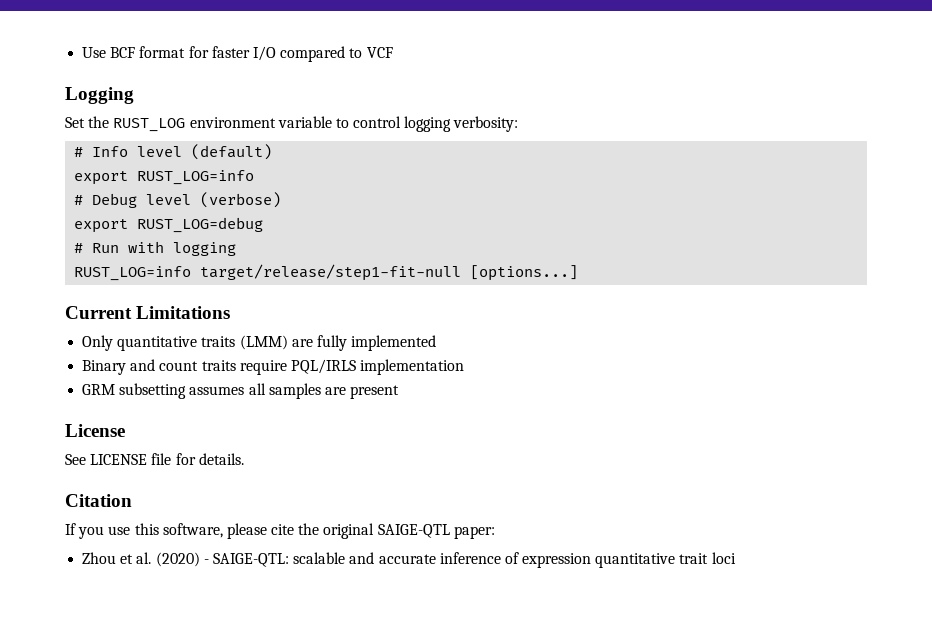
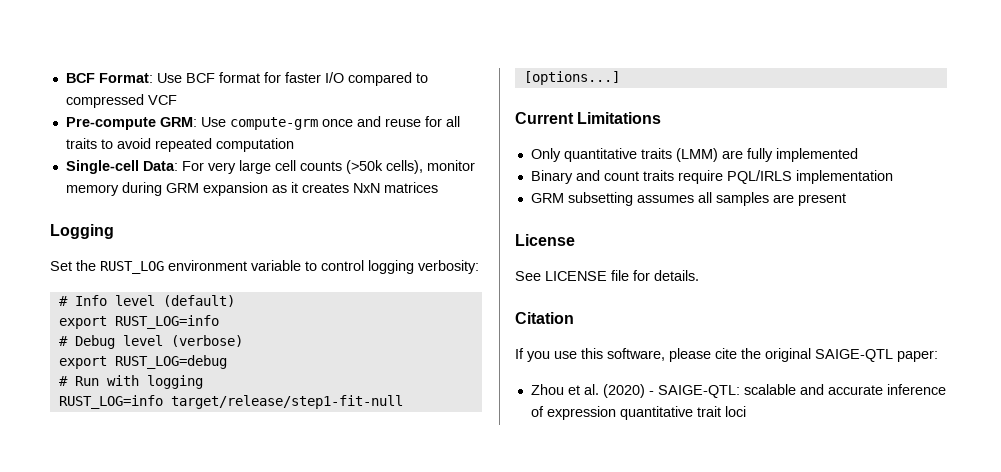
(82, 52) none -> [65,73,153,83] BCF Format:
(363, 53) none -> [65,94,144,108] compressed
(393, 52) none -> [65,116,460,130] [65,138,294,152] [65,160,475,174] [65,182,438,196] // Pre-compute GRM: Use compute-grm once and reuse for all traits to avoid repeated computation // Single-cell Data: For very large cell counts (>50k cells), monitor memory during GRM expansion as it creates NxN matrices

